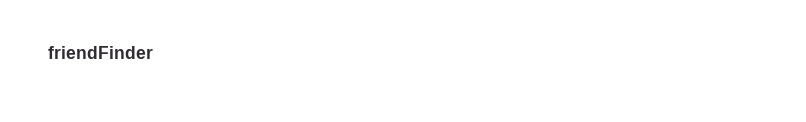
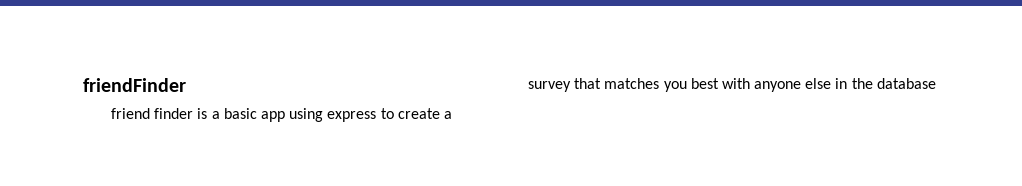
(153, 52) none -> [111,108,452,122] [528,78,936,92] // friend finder is a basic app using express to create a survey that matches you best with anyone else in the database

